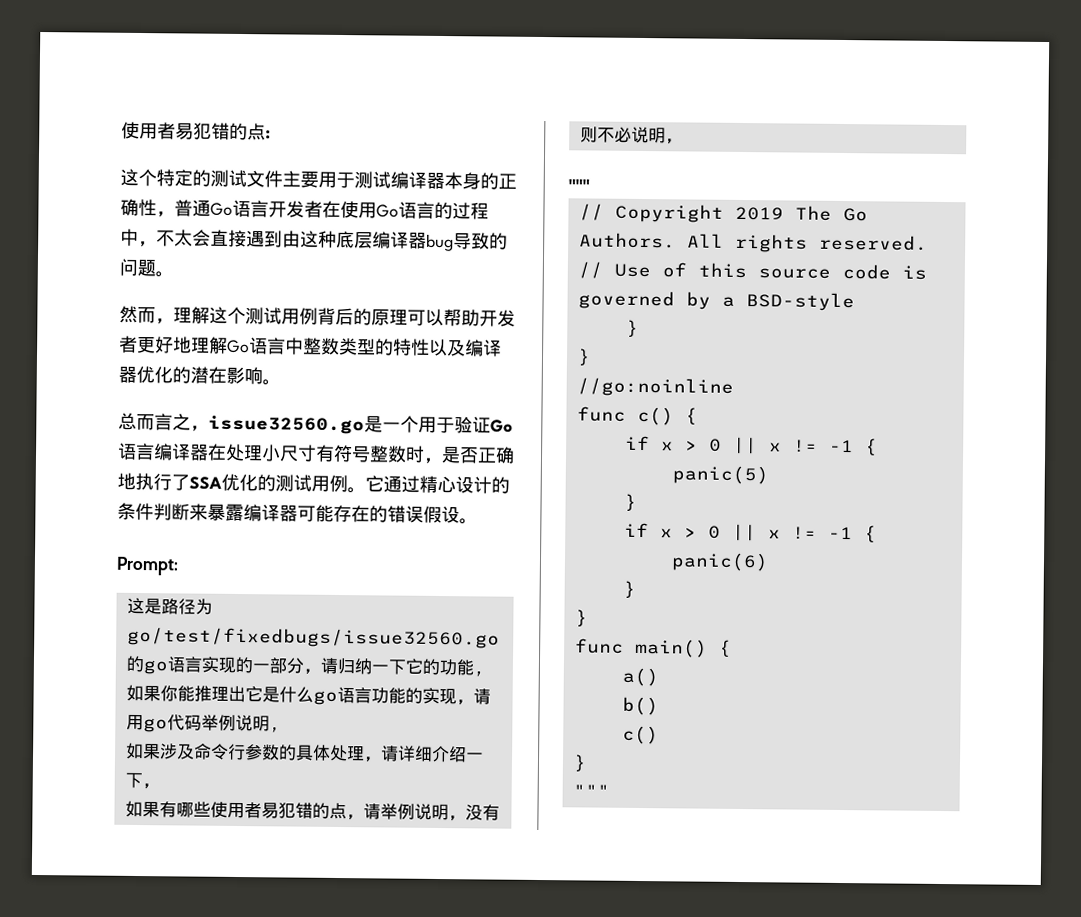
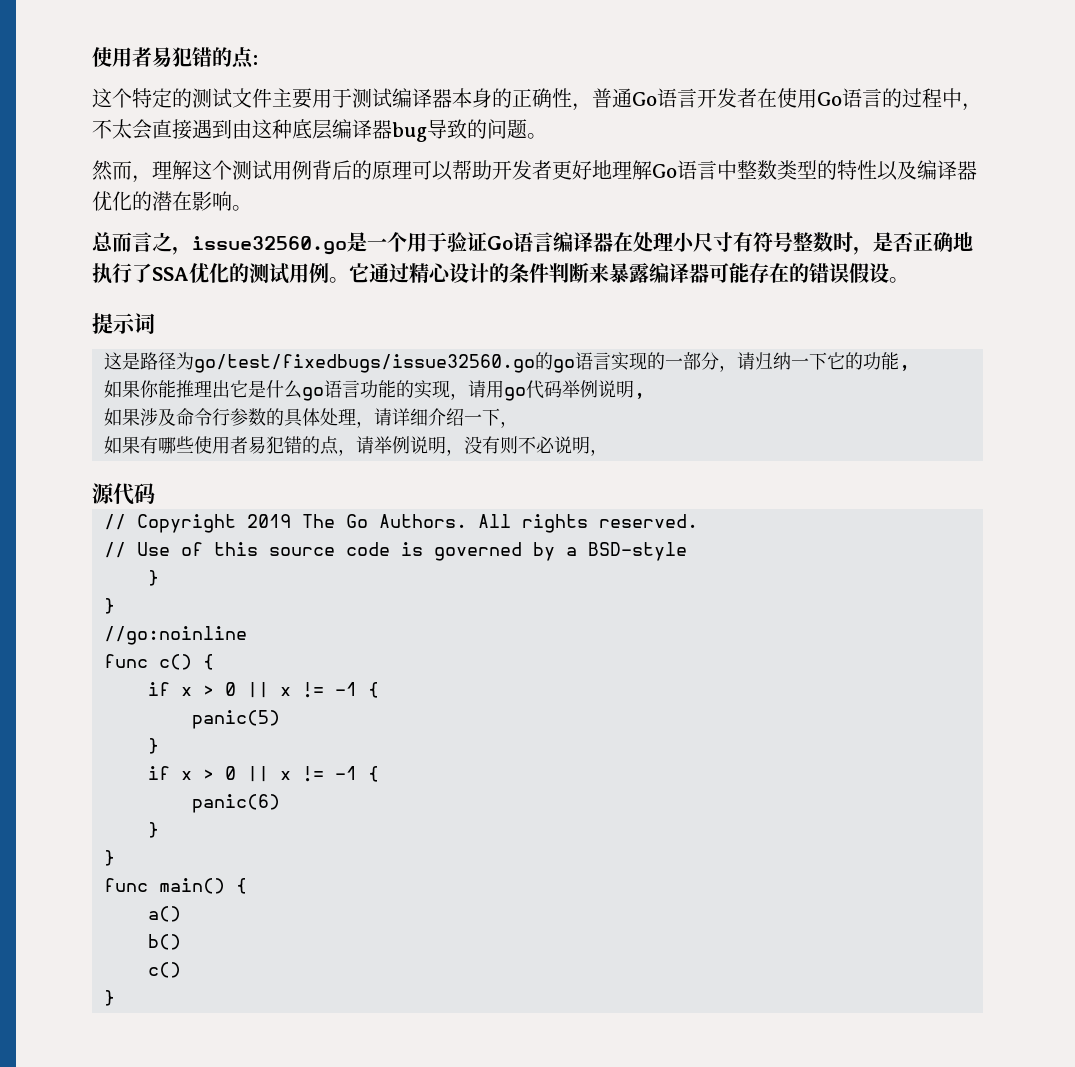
[116,556,178,576] Prompt: -> [92,313,155,334] 提示词
[568,179,590,193] """ -> [92,483,155,505] 源代码
[572,784,610,798] // """ -> (115, 998) none

